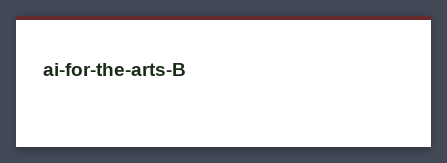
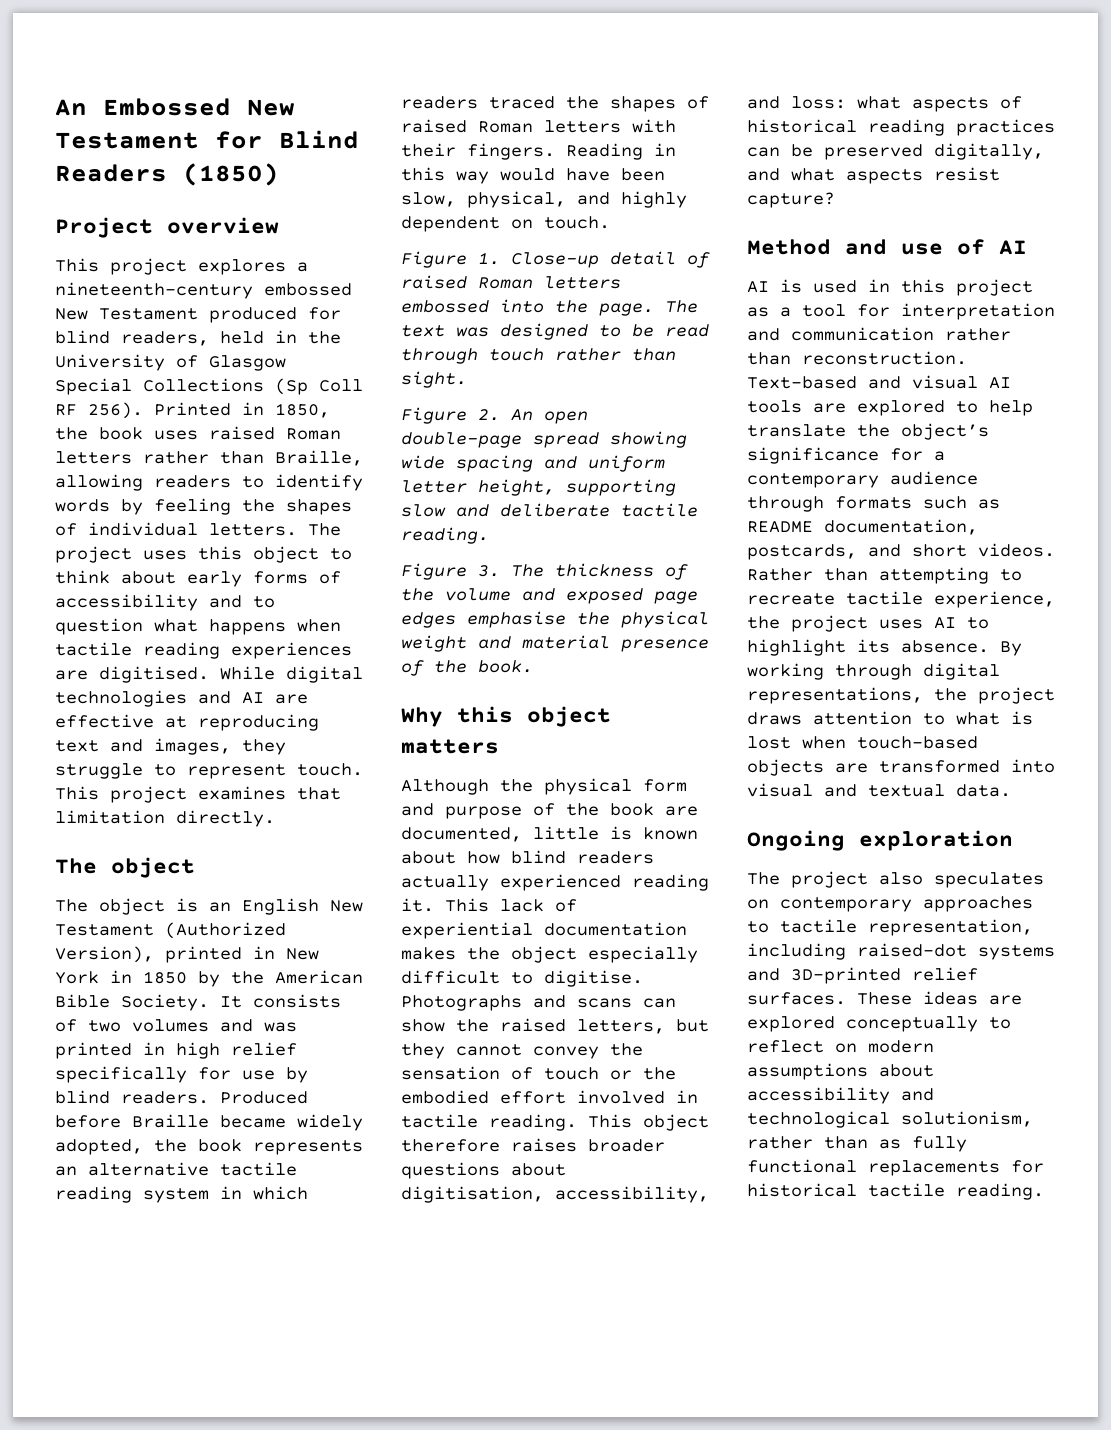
[43,63,186,76] ai-for-the-arts-B -> [55,98,295,116] [55,130,359,149] [55,163,279,186] [55,217,279,238] [55,258,308,275] [55,282,352,299] [55,307,341,323] [55,330,341,346] [55,354,286,371] [55,378,363,395] [55,402,330,419] [55,426,341,440] [55,450,363,466] [55,474,363,491] [55,498,352,515] [55,522,341,536] [55,546,352,563] [55,570,341,587] [55,594,275,611] [55,618,341,635] [55,642,352,659] [55,666,363,683] [55,690,308,707] [55,714,319,731] [55,738,286,755] [55,763,363,779] [55,786,341,803] [55,810,275,827] [55,857,195,878] [55,898,363,915] [55,922,286,939] [55,946,319,963] [55,970,363,987] [55,994,341,1011] [55,1019,297,1032] [55,1042,297,1059] [55,1066,308,1083] [55,1090,308,1104] [55,1114,363,1131] [55,1139,363,1155] [55,1162,297,1176] [55,1186,308,1203] [401,96,709,112] [401,119,676,133] [401,143,676,160] [401,167,665,184] [401,191,687,208] [401,216,610,232] [401,251,710,268] [401,275,621,289] [401,299,698,316] [401,323,709,340] [401,348,676,364] [401,371,467,388] [401,407,588,424] [401,431,687,448] [401,455,665,472] [401,479,676,496] [401,503,698,517] [401,527,489,544] [401,563,688,580] [401,588,698,604] [401,611,709,628] [401,635,709,652] [401,660,533,676] [401,706,611,727] [401,739,499,754] [401,778,687,795] [401,803,698,819] [401,826,698,842] [401,850,654,864] [401,874,709,891] [401,898,577,912] [401,922,687,939] [401,946,698,963] [401,970,643,987] [401,995,676,1011] [401,1018,709,1034] [401,1043,643,1059] [401,1066,676,1080] [401,1090,698,1104] [401,1114,709,1131] [401,1138,665,1152] [401,1162,566,1179] [401,1186,709,1203] [747,96,1022,112] [747,119,1055,136] [747,143,1044,160] [747,167,1000,184] [747,192,835,208] [747,239,1027,255] [747,279,1033,296] [747,303,1055,320] [747,327,1011,341] [747,351,967,365] [747,375,1011,389] [747,400,1033,416] [747,423,989,440] [747,447,945,464] [747,471,978,488] [747,496,1000,512] [747,519,978,535] [747,543,1055,560] [747,567,1022,584] [747,591,1055,608] [747,615,989,632] [747,639,1022,656] [747,663,1000,680] [747,687,1055,704] [747,711,1033,725] [747,736,978,749] [747,759,1055,776] [747,783,1011,797] [747,830,1013,851] [747,871,1044,888] [747,896,1033,912] [747,919,1033,936] [747,943,1055,960] [747,967,978,984] [747,991,1022,1005] [747,1016,1011,1032] [747,1040,934,1053] [747,1063,934,1080] [747,1087,934,1104] [747,1111,1033,1128] [747,1136,967,1152] [747,1159,1044,1176] [747,1183,1044,1200] An Embossed New Testament for Blind Readers (1850) // Project overview // This project explores a nineteenth-century embossed New Testament produced for blind readers, held in the University of Glasgow Special Collections (Sp Coll RF 256). Printed in 1850, the book uses raised Roman letters rather than Braille, allowing readers to identify words by feeling the shapes of individual letters. The project uses this object to think about early forms of accessibility and to question what happens when tactile reading experiences are digitised. While digital technologies and AI are effective at reproducing text and images, they struggle to represent touch. This project examines that limitation directly. // The object // The object is an English New Testament (Authorized Version), printed in New York in 1850 by the American Bible Society. It consists of two volumes and was printed in high relief specifically for use by blind readers. Produced before Braille became widely adopted, the book represents an alternative tactile reading system in which readers traced the shapes of raised Roman letters with their fingers. Reading in this way would have been slow, physical, and highly dependent on touch. // Figure 1. Close-up detail of raised Roman letters embossed into the page. The text was designed to be read through touch rather than sight. // Figure 2. An open double-page spread showing wide spacing and uniform letter height, supporting slow and deliberate tactile reading. // Figure 3. The thickness of the volume and exposed page edges emphasise the physical weight and material presence of the book. // Why this object matters // Although the physical form and purpose of the book are documented, little is known about how blind readers actually experienced reading it. This lack of experiential documentation makes the object especially difficult to digitise. Photographs and scans can show the raised letters, but they cannot convey the sensation of touch or the embodied effort involved in tactile reading. This object therefore raises broader questions about digitisation, accessibility, and loss: what aspects of historical reading practices can be preserved digitally, and what aspects resist capture? // Method and use of AI // AI is used in this project as a tool for interpretation and communication rather than reconstruction. Text-based and visual AI tools are explored to help translate the object’s significance for a contemporary audience through formats such as README documentation, postcards, and short videos. Rather than attempting to recreate tactile experience, the project uses AI to highlight its absence. By working through digital representations, the project draws attention to what is lost when touch-based objects are transformed into visual and textual data. // Ongoing exploration // The project also speculates on contemporary approaches to tactile representation, including raised-dot systems and 3D-printed relief surfaces. These ideas are explored conceptually to reflect on modern assumptions about accessibility and technological solutionism, rather than as fully functional replacements for historical tactile reading.

